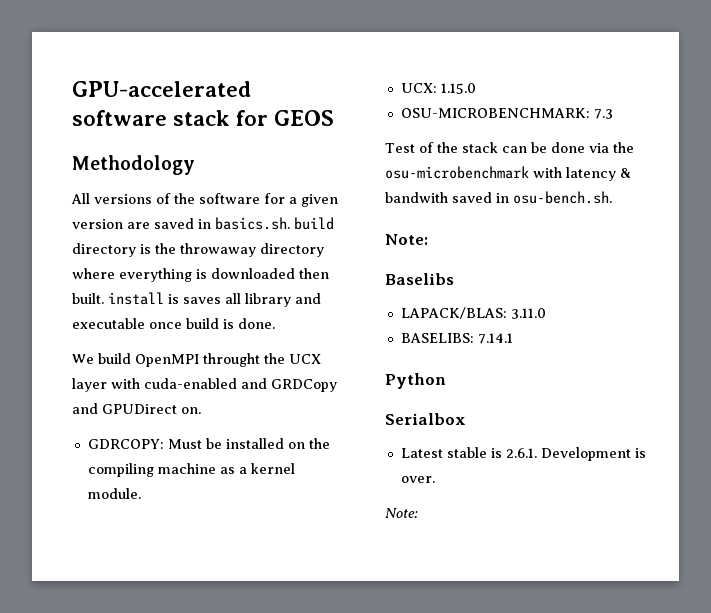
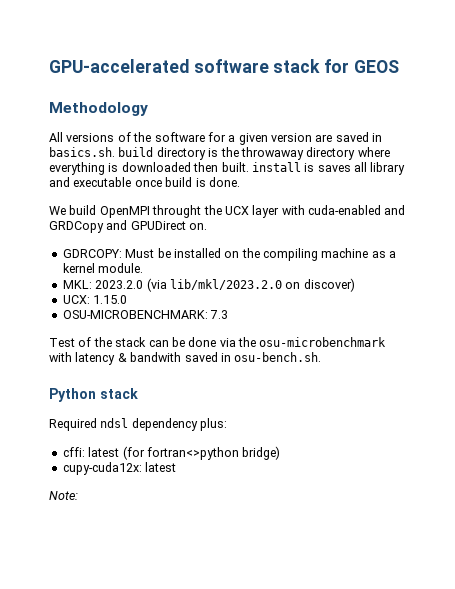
(141, 493) none -> [62,278,355,292] // MKL: 2023.2.0 (via lib/mkl/2023.2.0 on discover)
[385,234,428,245] [385,273,454,285] [400,307,546,319] [400,333,513,344] [385,373,446,389] [385,413,466,425] [400,447,646,461] [400,476,435,483] Note: // Baselibs // LAPACK/BLAS: 3.11.0 // BASELIBS: 7.14.1 // Python // Serialbox // Latest stable is 2.6.1. Development is over. -> [49,388,138,402] [49,418,228,431] [62,446,281,460] [62,462,177,475] Python stack // Required ndsl dependency plus: // cffi: latest (for fortran<>python bridge) // cupy-cuda12x: latest

